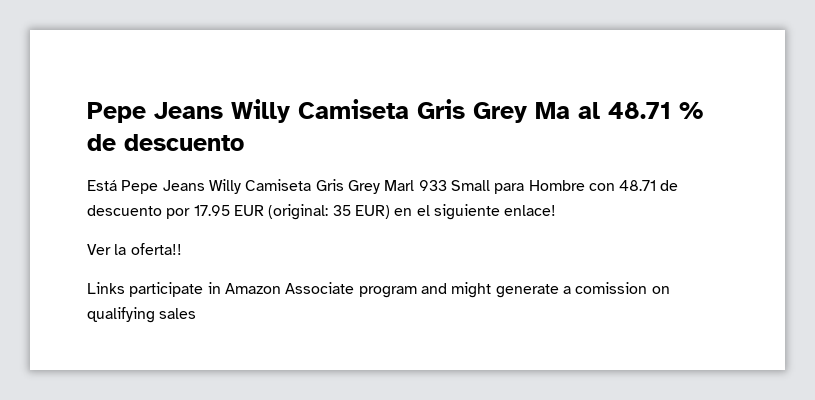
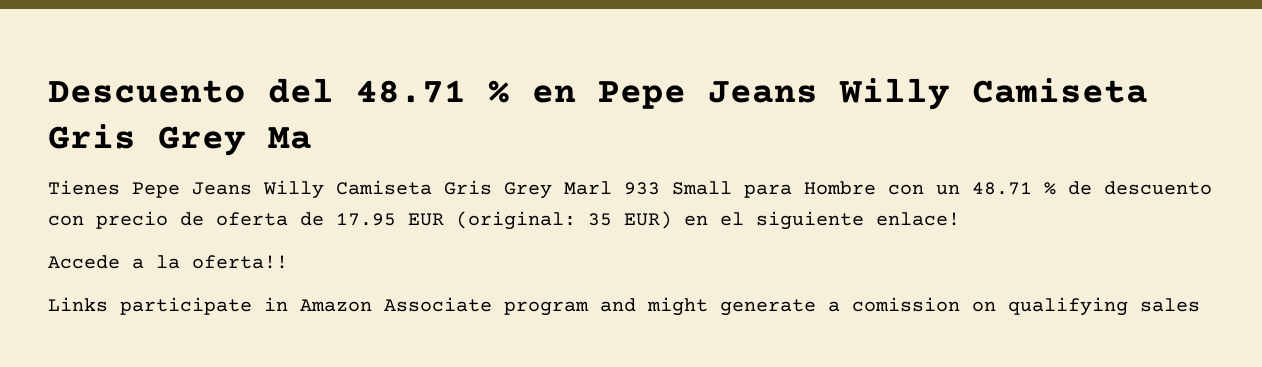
(87, 112) none -> [48,78,576,103] Descuento del 48.71 % en
[578,102,703,119] [87,134,244,151] [87,180,117,191] al 48.71 % de descuento // Está -> [48,180,120,195] // Tienes
[619,180,679,191] [87,205,191,219] 48.71 de descuento por -> [936,181,1212,195] [48,211,324,229] un 48.71 % de descuento con precio de oferta de
[87,244,111,255] Ver -> [48,255,144,269] Accede a

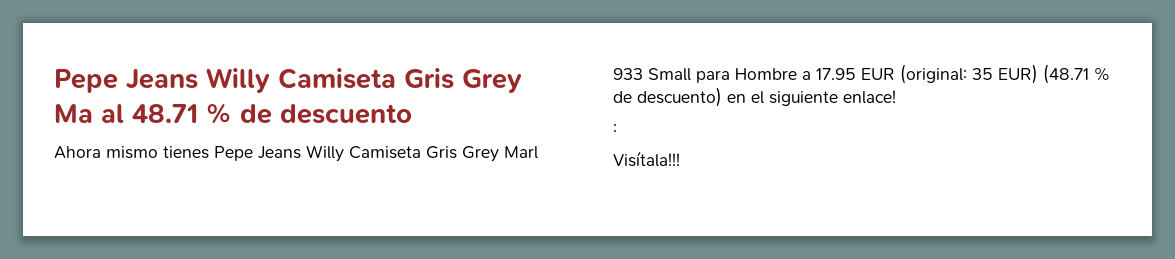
[48,78,576,103] Descuento del 48.71 % en -> (54, 81) none
[48,180,120,195] // Tienes -> [101,103,412,124] [54,146,209,159] al 48.71 % de descuento // Ahora mismo tienes
[888,181,1212,195] [48,211,324,229] con un 48.71 % de descuento con precio de oferta de -> [802,71,811,80] a
(672, 220) none -> [1043,64,1110,84] [613,87,722,107] (48.71 % de descuento)
[48,255,288,269] [48,297,1200,316] Accede a la oferta!! // Links participate in Amazon Associate program and might generate a comission on qualifying sales -> [613,124,617,134] [613,151,680,167] : // Visítala!!!

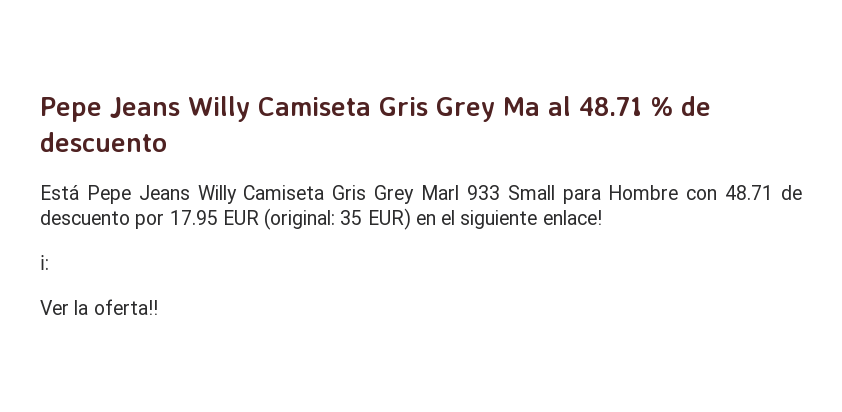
[54,146,209,159] Ahora mismo tienes -> [40,185,79,200] Está
[802,71,811,80] a -> [686,185,802,200] [40,210,165,229] con 48.71 de descuento por
[1043,64,1110,84] [613,87,722,107] (48.71 % de descuento) -> (411, 219) none
[613,124,617,134] [613,151,680,167] : // Visítala!!! -> [40,255,49,270] [40,299,158,315] ℹ: // Ver la oferta!!

